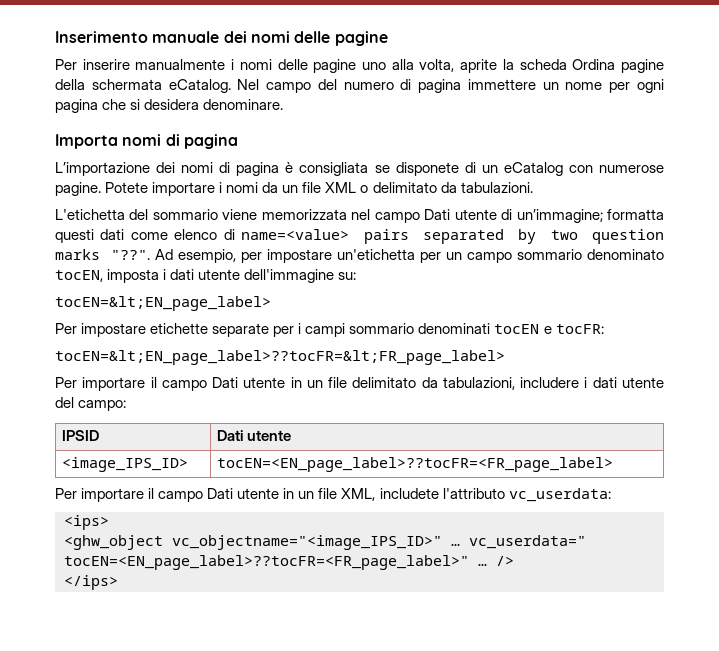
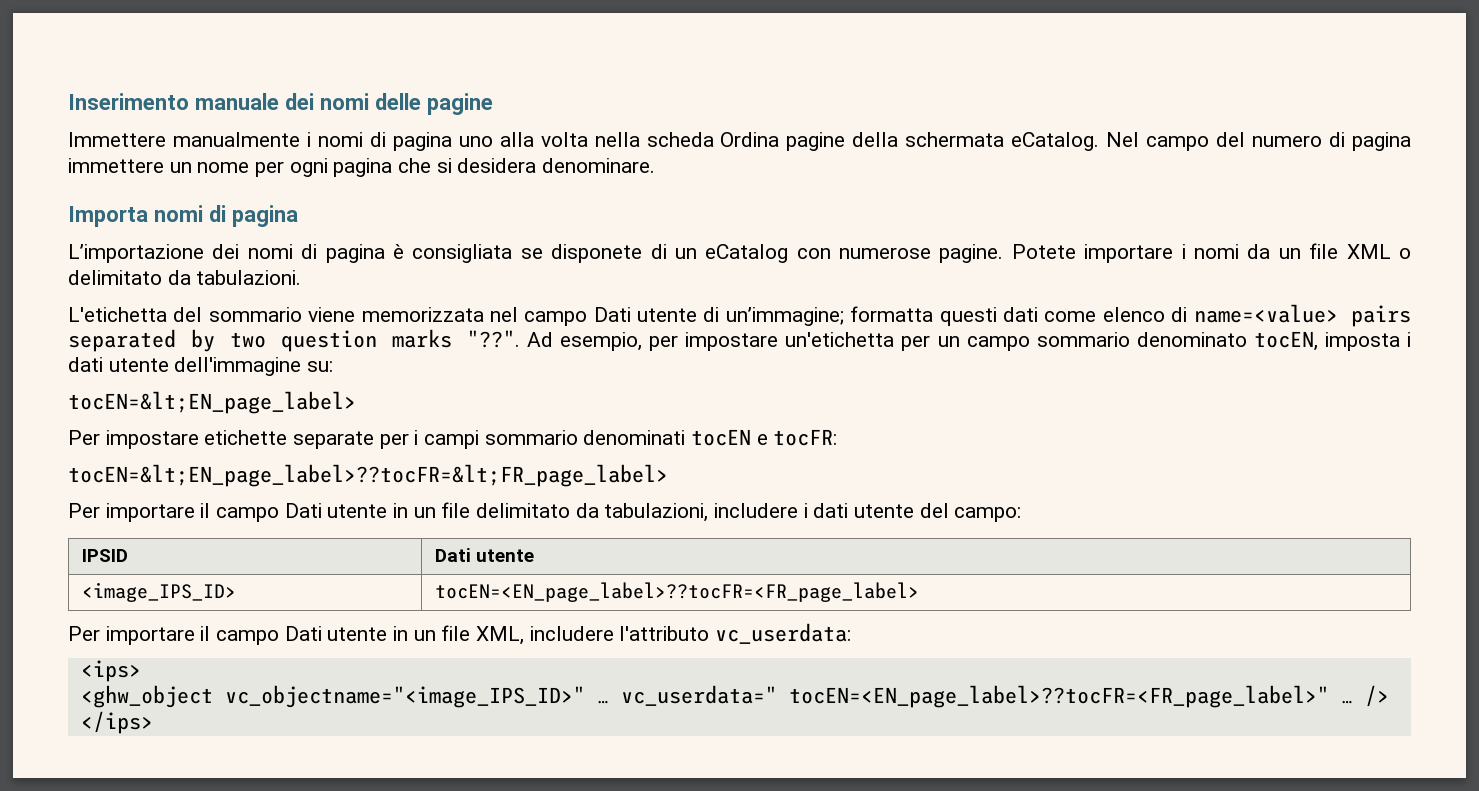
[55,59,130,70] Per inserire -> [68,132,166,147] Immettere
[277,59,514,73] delle pagine uno alla volta, aprite la -> [369,132,640,151] di pagina uno alla volta nella
[379,488,439,499] includete -> [529,626,614,641] includere

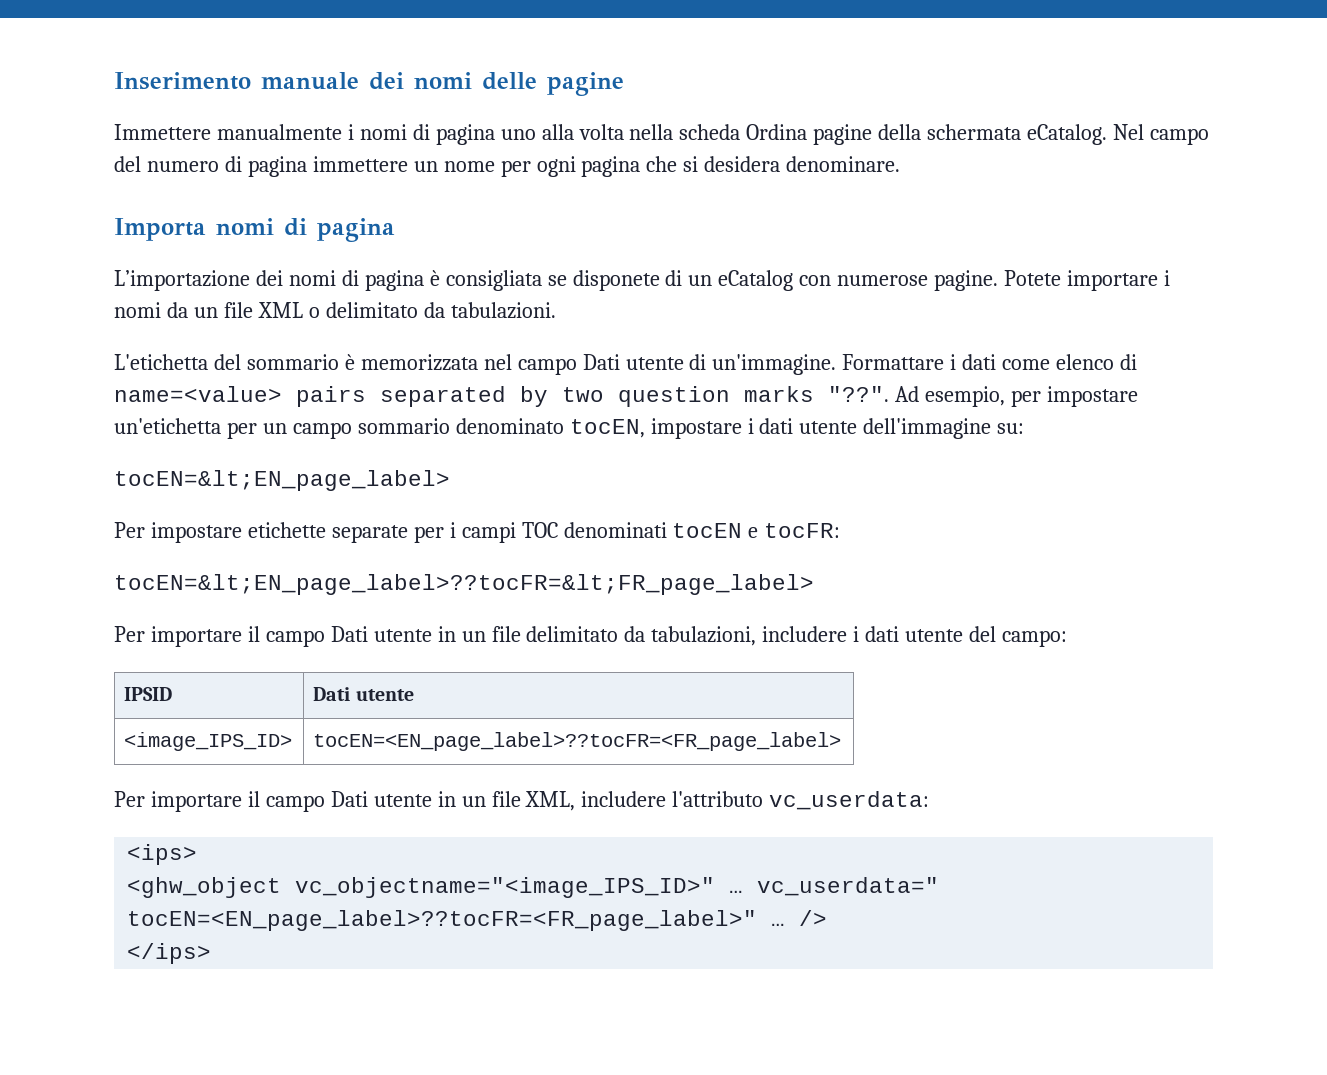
[308,307,356,322] viene -> [344,354,355,370] è
[725,306,997,326] un’immagine; formatta questi -> [712,354,957,375] un'immagine. Formattare i
[1324,332,1400,351] imposta -> [650,418,742,439] impostare
[484,430,578,445] sommario -> [521,522,558,538] TOC

